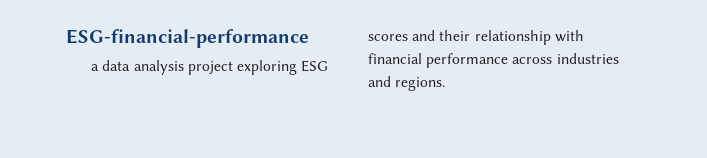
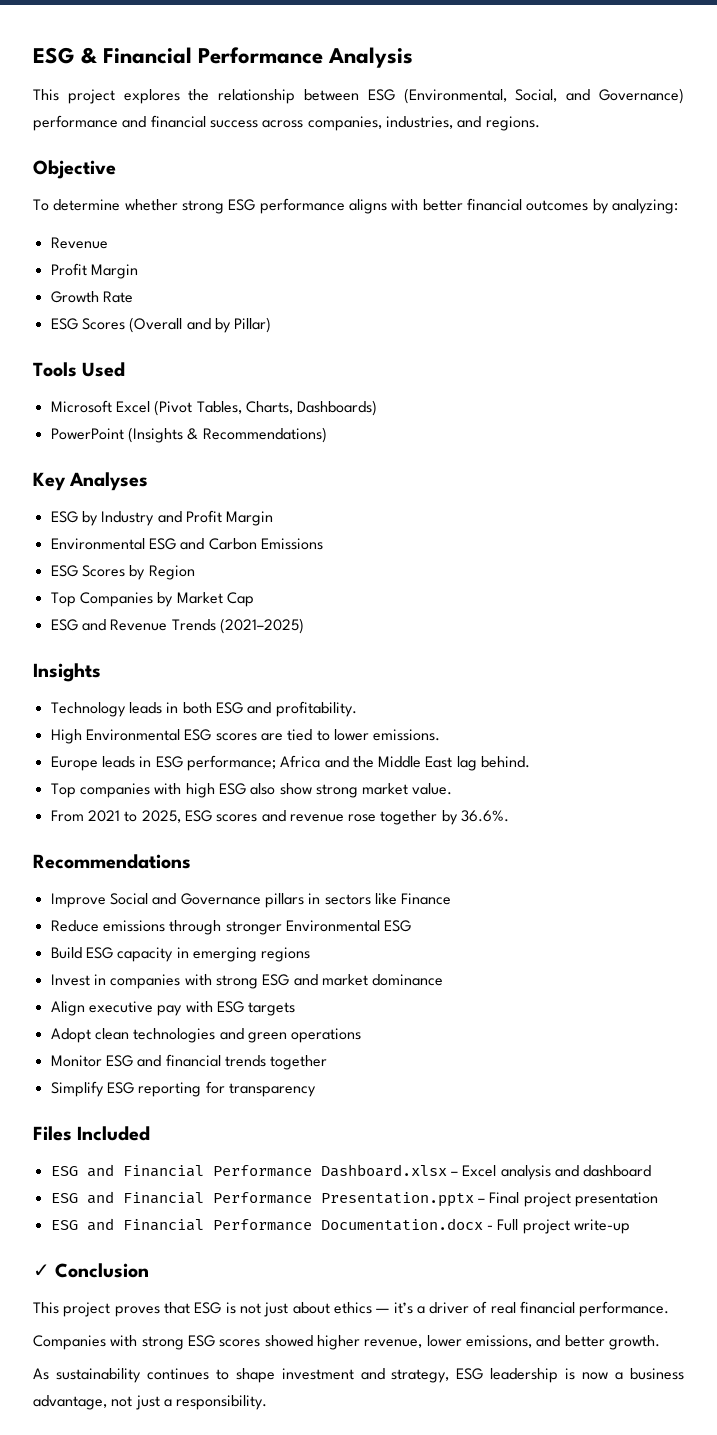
[66,29,309,48] [91,60,329,75] [368,30,584,45] [368,53,619,68] [368,76,446,91] ESG-financial-performance // a data analysis project exploring ESG scores and their relationship with financial performance across industries and regions. -> [33,47,414,68] [33,88,684,104] [33,115,540,131] [33,160,116,179] [33,198,678,214] [50,237,108,249] [50,263,138,279] [50,291,133,303] [50,317,272,333] [33,362,126,377] [50,400,378,416] [50,427,327,443] [33,472,149,491] [50,510,274,526] [50,538,323,550] [50,565,195,580] [50,592,254,607] [50,618,304,634] [33,663,101,682] [50,701,357,717] [50,729,441,744] [50,755,531,771] [50,783,453,798] [50,810,510,825] [33,854,191,869] [50,893,452,908] [50,920,412,935] [50,947,311,962] [50,974,444,989] [50,1001,296,1016] [50,1028,362,1043] [50,1054,328,1070] [50,1081,316,1097] [33,1126,151,1141] [50,1164,652,1180] [50,1191,658,1207] [50,1218,630,1234] [33,1263,150,1278] [33,1301,670,1317] [33,1335,660,1350] [33,1368,684,1383] [33,1395,268,1410] ESG & Financial Performance Analysis // This project explores the relationship between ESG (Environmental, Social, and Governance) performance and financial success across companies, industries, and regions. // Objective // To determine whether strong ESG performance aligns with better financial outcomes by analyzing: // Revenue // Profit Margin // Growth Rate // ESG Scores (Overall and by Pillar) // Tools Used // Microsoft Excel (Pivot Tables, Charts, Dashboards) // PowerPoint (Insights & Recommendations) // Key Analyses // ESG by Industry and Profit Margin // Environmental ESG and Carbon Emissions // ESG Scores by Region // Top Companies by Market Cap // ESG and Revenue Trends (2021–2025) // Insights // Technology leads in both ESG and profitability. // High Environmental ESG scores are tied to lower emissions. // Europe leads in ESG performance; Africa and the Middle East lag behind. // Top companies with high ESG also show strong market value. // From 2021 to 2025, ESG scores and revenue rose together by 36.6%. // Recommendations // Improve Social and Governance pillars in sectors like Finance // Reduce emissions through stronger Environmental ESG // Build ESG capacity in emerging regions // Invest in companies with strong ESG and market dominance // Align executive pay with ESG targets // Adopt clean technologies and green operations // Monitor ESG and financial trends together // Simplify ESG reporting for transparency // Files Included // ESG and Financial Performance Dashboard.xlsx – Excel analysis and dashboard // ESG and Financial Performance Presentation.pptx – Final project presentation // ESG and Financial Performance Documentation.docx - Full project write-up // ✓ Conclusion // This project proves that ESG is not just about ethics — it’s a driver of real financial performance. // Companies with strong ESG scores showed higher revenue, lower emissions, and better growth. // As sustainability continues to shape investment and strategy, ESG leadership is now a business advantage, not just a responsibility.

